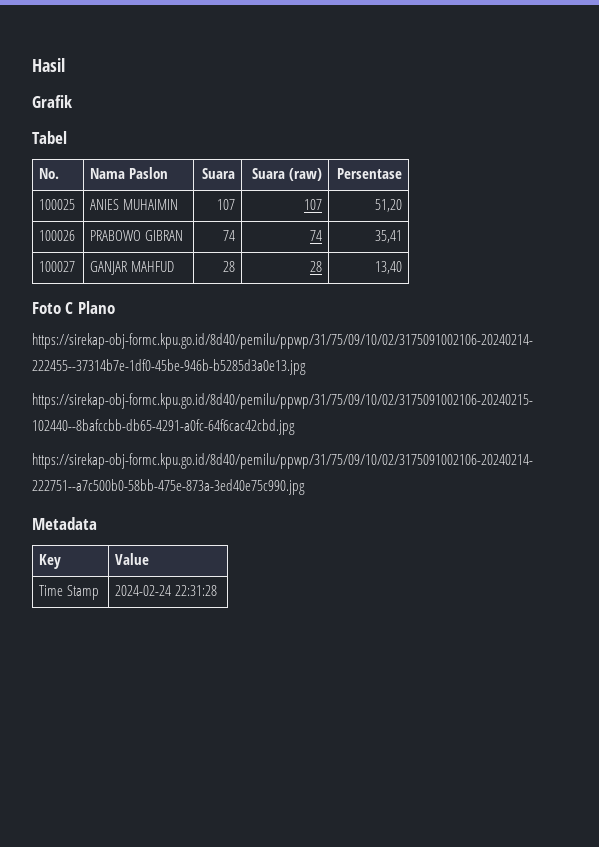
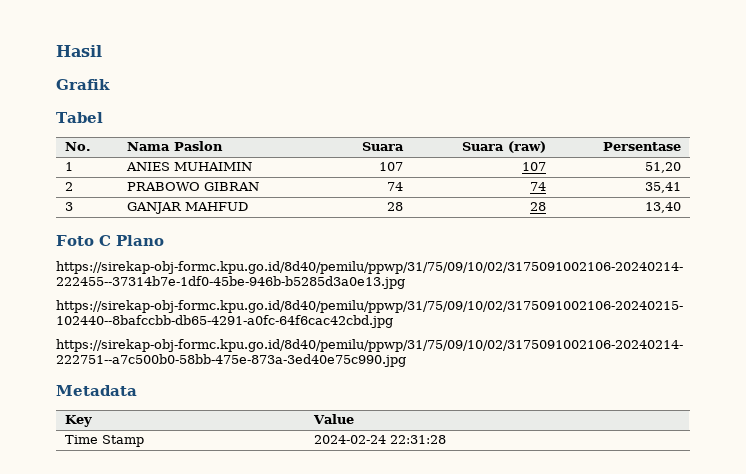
[39,199,76,210] 100025 -> [64,162,73,171] 1
[39,230,76,241] 100026 -> [64,182,73,191] 2
[39,261,76,272] 100027 -> [64,202,73,211] 3

